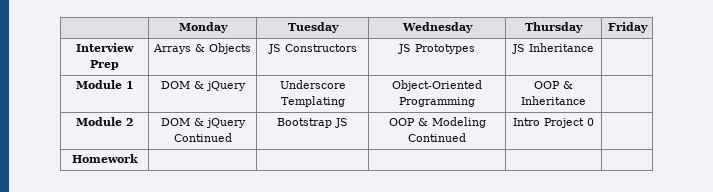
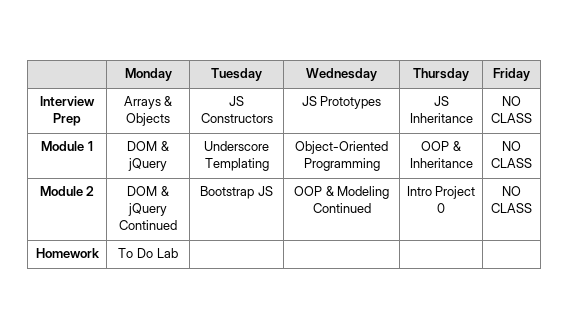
(594, 47) none -> [502,96,521,106] [491,113,532,123] NO CLASS
(586, 100) none -> [502,141,521,151] [491,158,532,168] NO CLASS
(594, 122) none -> [502,186,521,196] [491,203,532,213] NO CLASS
(138, 158) none -> [118,248,178,258] To Do Lab

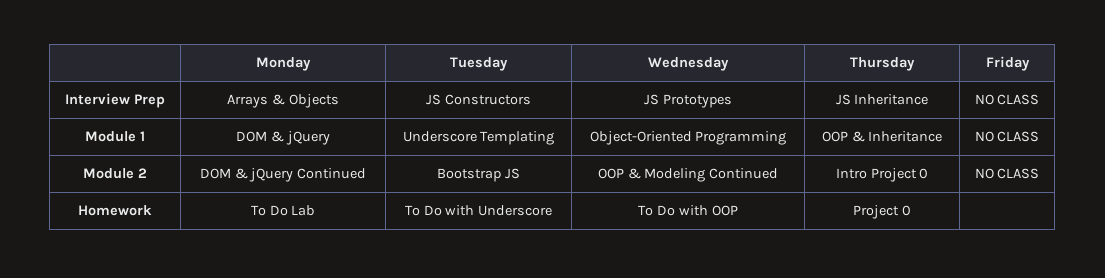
(178, 253) | | -> [404,205,553,216] [638,205,738,216] [853,205,911,219] To Do with Underscore | To Do with OOP | Project 0

